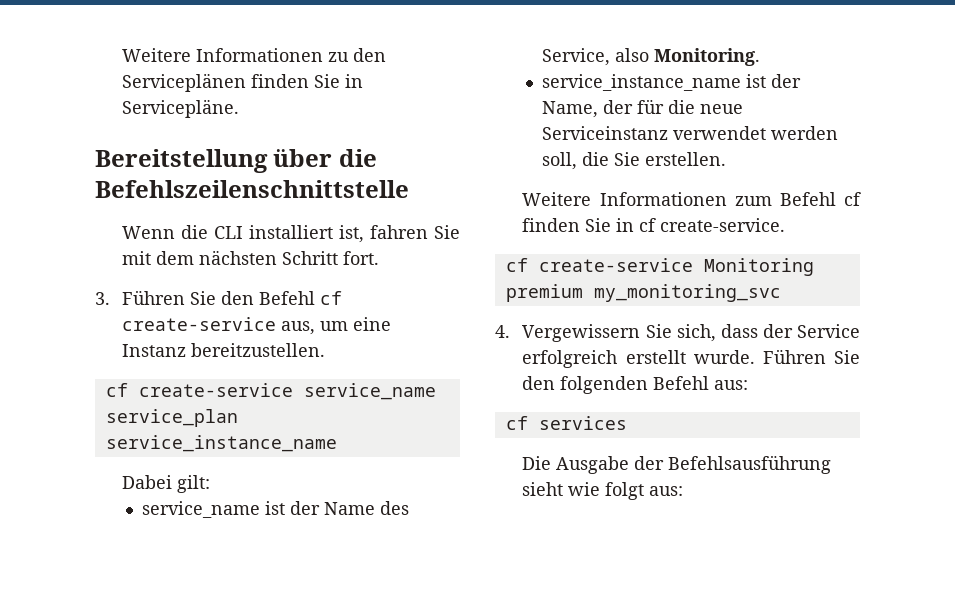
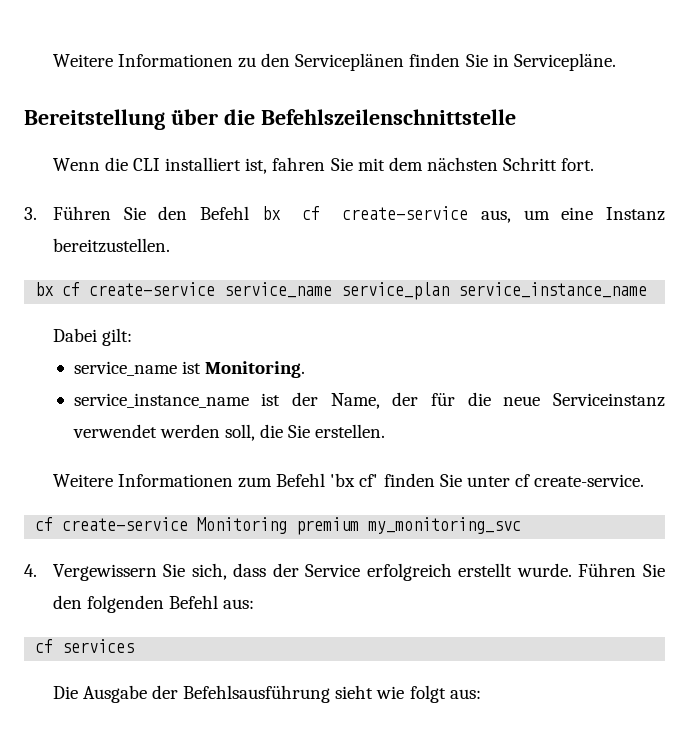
(316, 298) none -> [261,206,281,220] bx
(326, 350) none -> [35,282,55,296] bx
[290,501,410,515] [542,48,650,66] der Name des Service, also -> (201, 367) none
[844,192,861,206] [522,218,635,232] cf finden Sie in -> [330,473,510,487] 'bx cf' finden Sie unter

